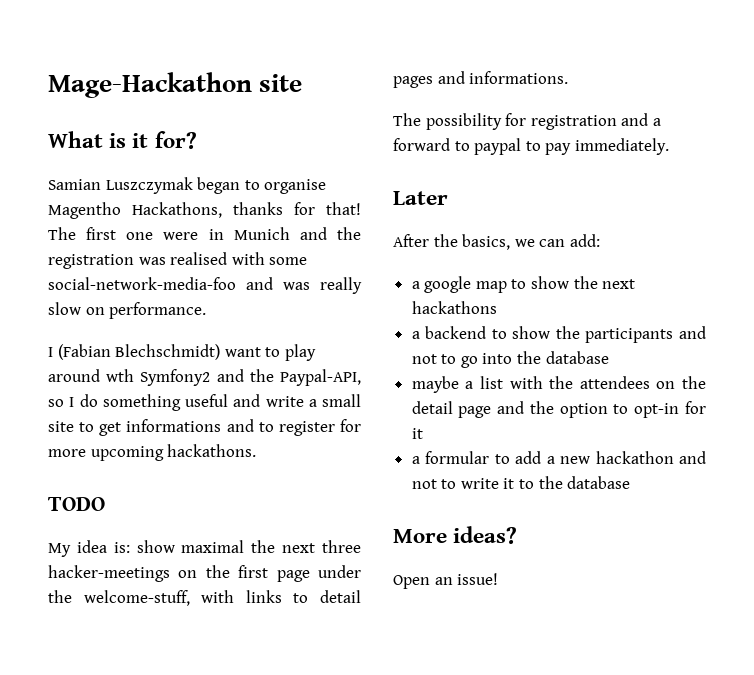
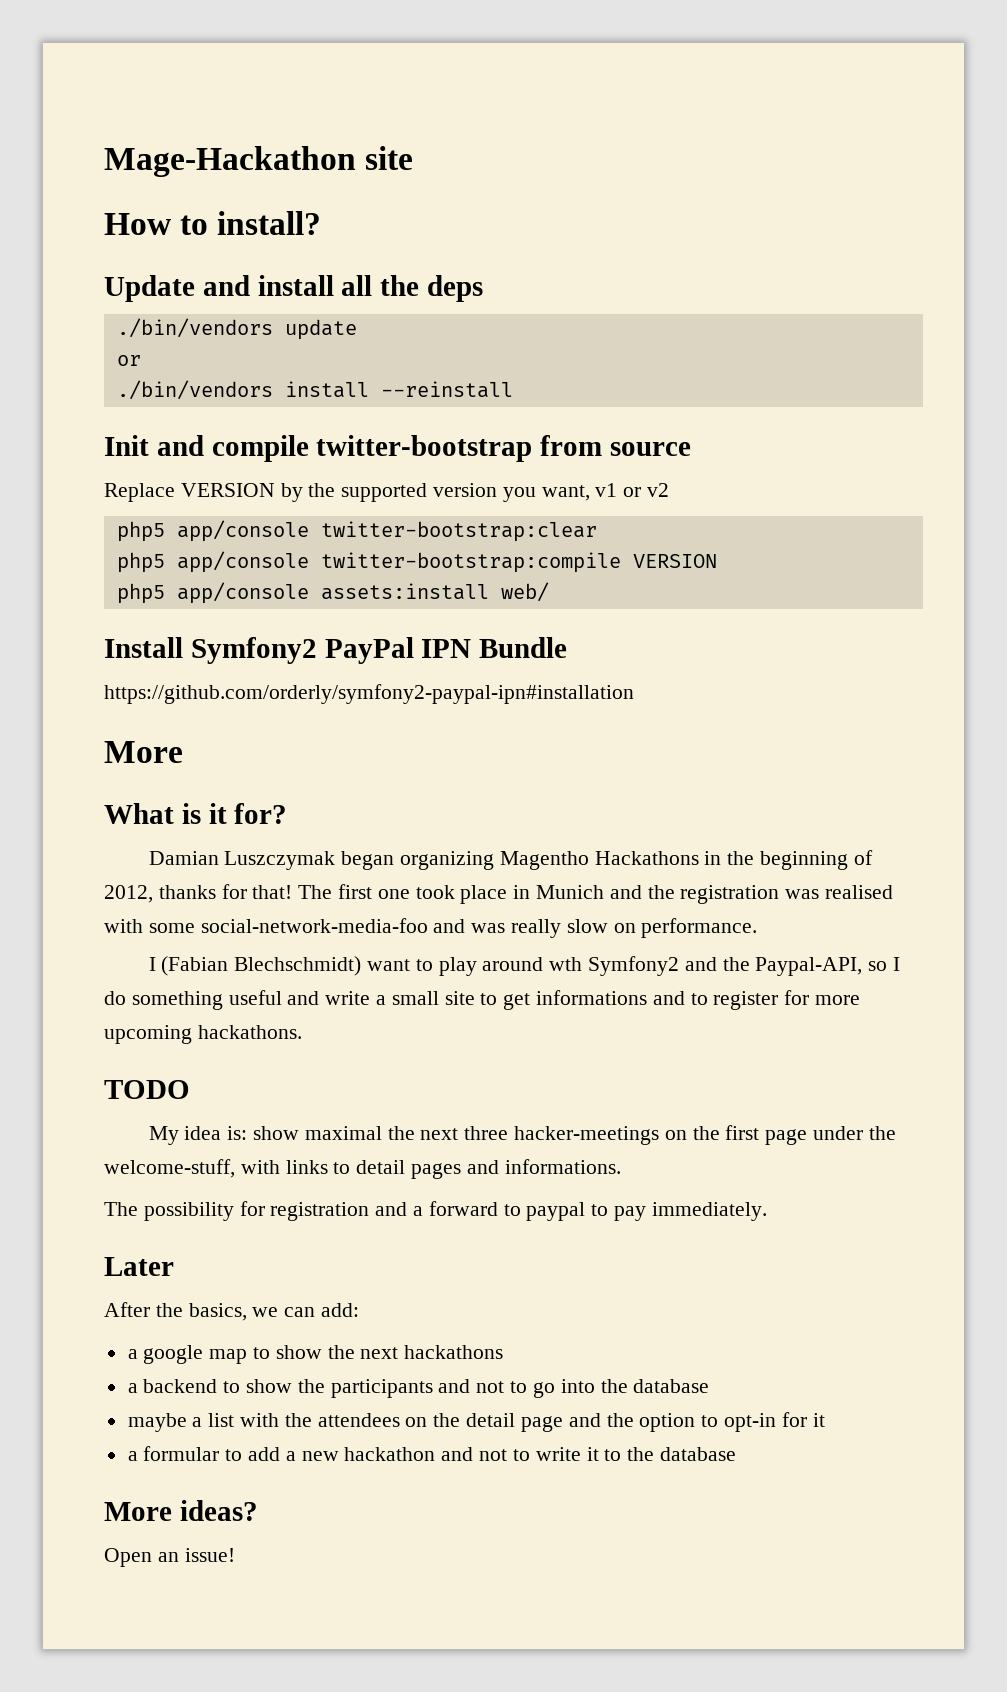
(303, 83) none -> [104,211,322,235] [104,275,484,302] [116,318,357,340] [116,355,141,366] [116,380,513,400] [104,435,692,462] [104,483,670,502] [116,520,597,542] [116,551,717,573] [116,582,549,604] [104,637,568,664] [104,684,634,704] [104,741,183,763] // How to install? // Update and install all the deps // ./bin/vendors update // or // ./bin/vendors install --reinstall // Init and compile twitter-bootstrap from source // Replace VERSION by the supported version you want, v1 or v2 // php5 app/console twitter-bootstrap:clear // php5 app/console twitter-bootstrap:compile VERSION // php5 app/console assets:install web/ // Install Symfony2 PayPal IPN Bundle // https://github.com/orderly/symfony2-paypal-ipn#installation // More
[48,179,101,190] Samian -> [148,851,219,865] Damian
[244,179,327,194] [48,202,222,219] to organise Magentho Hackathons, -> [399,850,873,870] [104,885,153,903] organizing Magentho Hackathons in the beginning of 2012,
[163,232,199,240] were -> [415,885,508,904] took place

